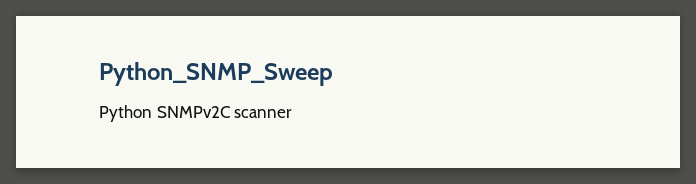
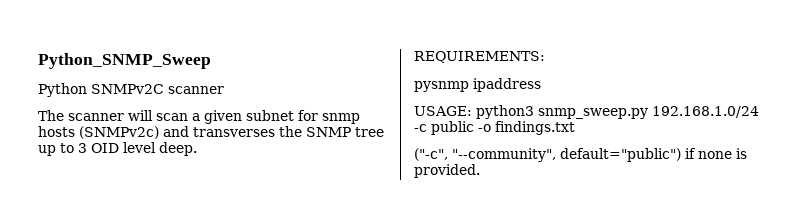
(293, 113) none -> [38,110,360,124] [38,126,384,139] [38,142,197,156] [414,51,545,63] [414,78,541,92] [414,105,759,119] [414,121,575,135] [414,148,747,162] [414,164,480,178] // The scanner will scan a given subnet for snmp hosts (SNMPv2c) and transverses the SNMP tree up to 3 OID level deep. // REQUIREMENTS: // pysnmp ipaddress // USAGE: python3 snmp_sweep.py 192.168.1.0/24 -c public -o findings.txt // ("-c", "--community", default="public") if none is provided.

